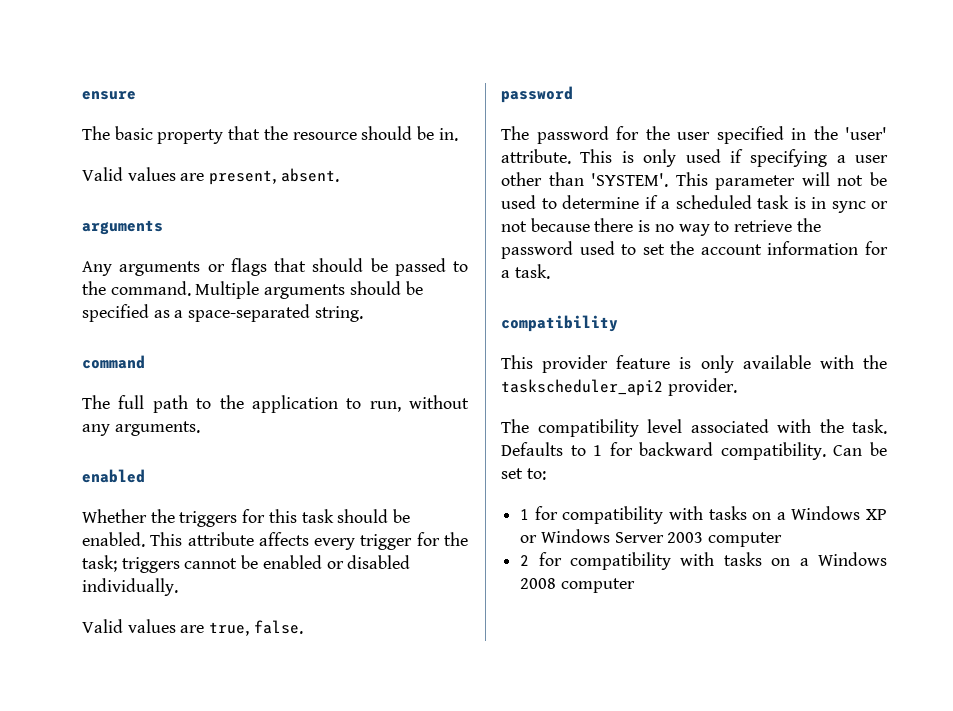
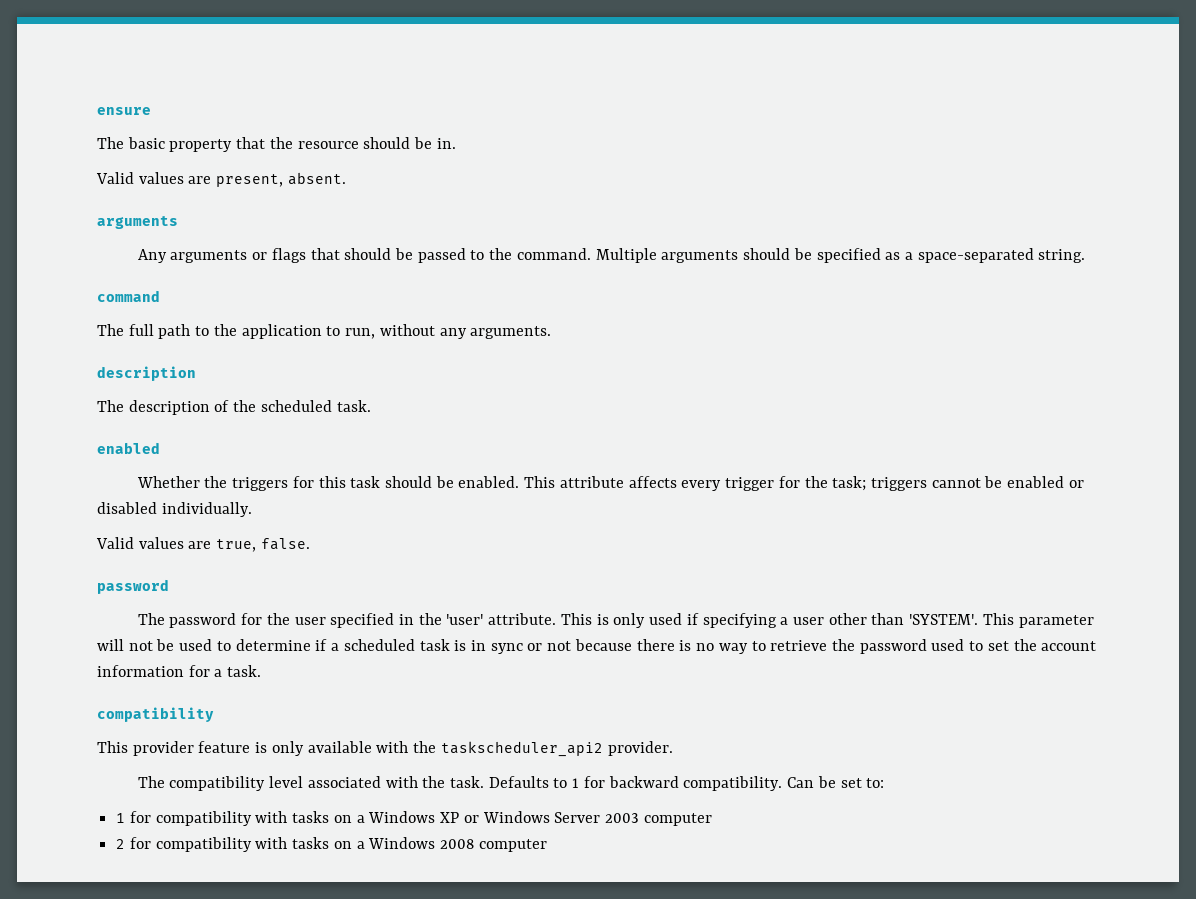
(200, 428) none -> [97,366,196,381] [97,400,371,415] // description // The description of the scheduled task.

